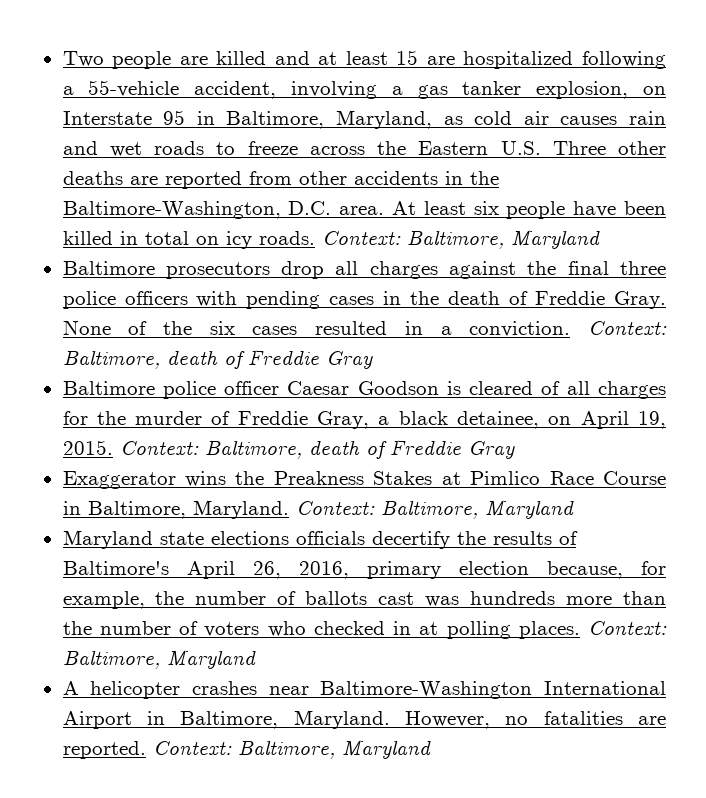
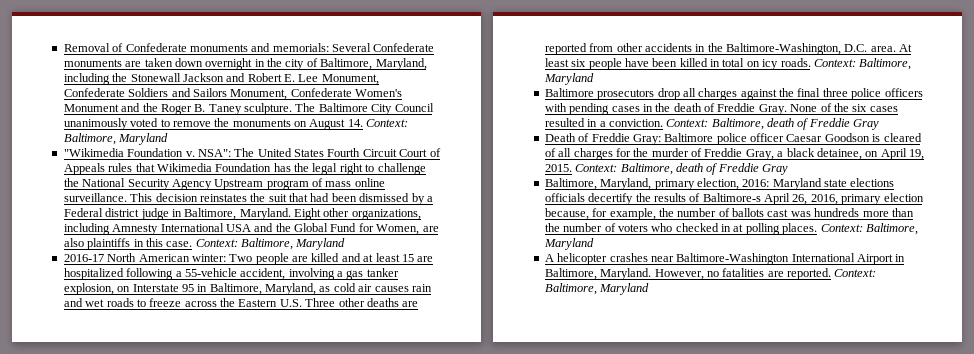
(62, 59) none -> [63,43,435,52] [63,58,427,70] [63,73,379,85] [63,88,402,100] [63,103,434,115] [63,118,409,130] [63,133,169,145] [63,148,441,157] [63,163,426,175] [63,178,385,190] [63,193,433,205] [63,208,421,220] [63,223,439,235] [63,238,346,250] [63,253,226,262] Removal of Confederate monuments and memorials: Several Confederate monuments are taken down overnight in the city of Baltimore, Maryland, including the Stonewall Jackson and Robert E. Lee Monument, Confederate Soldiers and Sailors Monument, Confederate Women's Monument and the Roger B. Taney sculpture. The Baltimore City Council unanimously voted to remove the monuments on August 14. Context: Baltimore, Maryland // "Wikimedia Foundation v. NSA": The United States Fourth Circuit Court of Appeals rules that Wikimedia Foundation has the legal right to challenge the National Security Agency Upstream program of mass online surveillance. This decision reinstates the suit that had been dismissed by a Federal district judge in Baltimore, Maryland. Eight other organizations, including Amnesty International USA and the Global Fund for Women, are also plaintiffs in this case. Context: Baltimore, Maryland // 2016-17 North American winter:
(373, 360) none -> [544,133,661,145] Death of Freddie Gray:
[62,471,666,489] [62,500,574,519] Exaggerator wins the Preakness Stakes at Pimlico Race Course in Baltimore, Maryland. Context: Baltimore, Maryland // -> [544,178,770,190] Baltimore, Maryland, primary election, 2016:
[62,561,169,575] Baltimore's -> [702,193,761,202] Baltimore-s

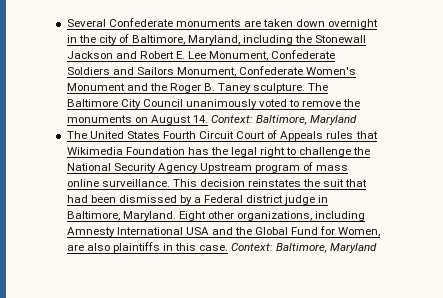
[63,43,329,52] Removal of Confederate monuments and memorials: -> (66, 23) none
[63,148,231,157] "Wikimedia Foundation v. NSA": -> (358, 120) none
[63,253,434,265] [63,268,399,280] [63,283,432,295] [63,298,419,307] [544,43,913,55] [544,58,912,70] [543,73,594,85] [544,88,923,100] [544,103,898,115] [544,118,880,130] [544,133,922,145] [544,148,924,160] [544,163,788,175] [544,178,895,190] [544,193,924,205] [544,208,914,220] [544,223,918,235] [543,238,594,250] [544,253,906,265] [544,268,877,280] [544,283,650,295] // 2016-17 North American winter: Two people are killed and at least 15 are hospitalized following a 55-vehicle accident, involving a gas tanker explosion, on Interstate 95 in Baltimore, Maryland, as cold air causes rain and wet roads to freeze across the Eastern U.S. Three other deaths are reported from other accidents in the Baltimore-Washington, D.C. area. At least six people have been killed in total on icy roads. Context: Baltimore, Maryland // Baltimore prosecutors drop all charges against the final three police officers with pending cases in the death of Freddie Gray. None of the six cases resulted in a conviction. Context: Baltimore, death of Freddie Gray // Death of Freddie Gray: Baltimore police officer Caesar Goodson is cleared of all charges for the murder of Freddie Gray, a black detainee, on April 19, 2015. Context: Baltimore, death of Freddie Gray // Baltimore, Maryland, primary election, 2016: Maryland state elections officials decertify the results of Baltimore-s April 26, 2016, primary election because, for example, the number of ballots cast was hundreds more than the number of voters who checked in at polling places. Context: Baltimore, Maryland // A helicopter crashes near Baltimore-Washington International Airport in Baltimore, Maryland. However, no fatalities are reported. Context: Baltimore, Maryland -> (378, 248) none

